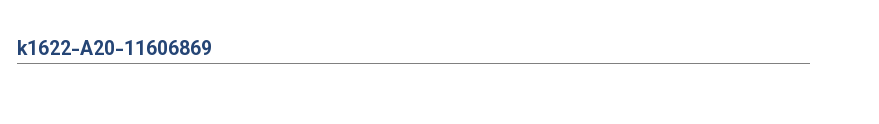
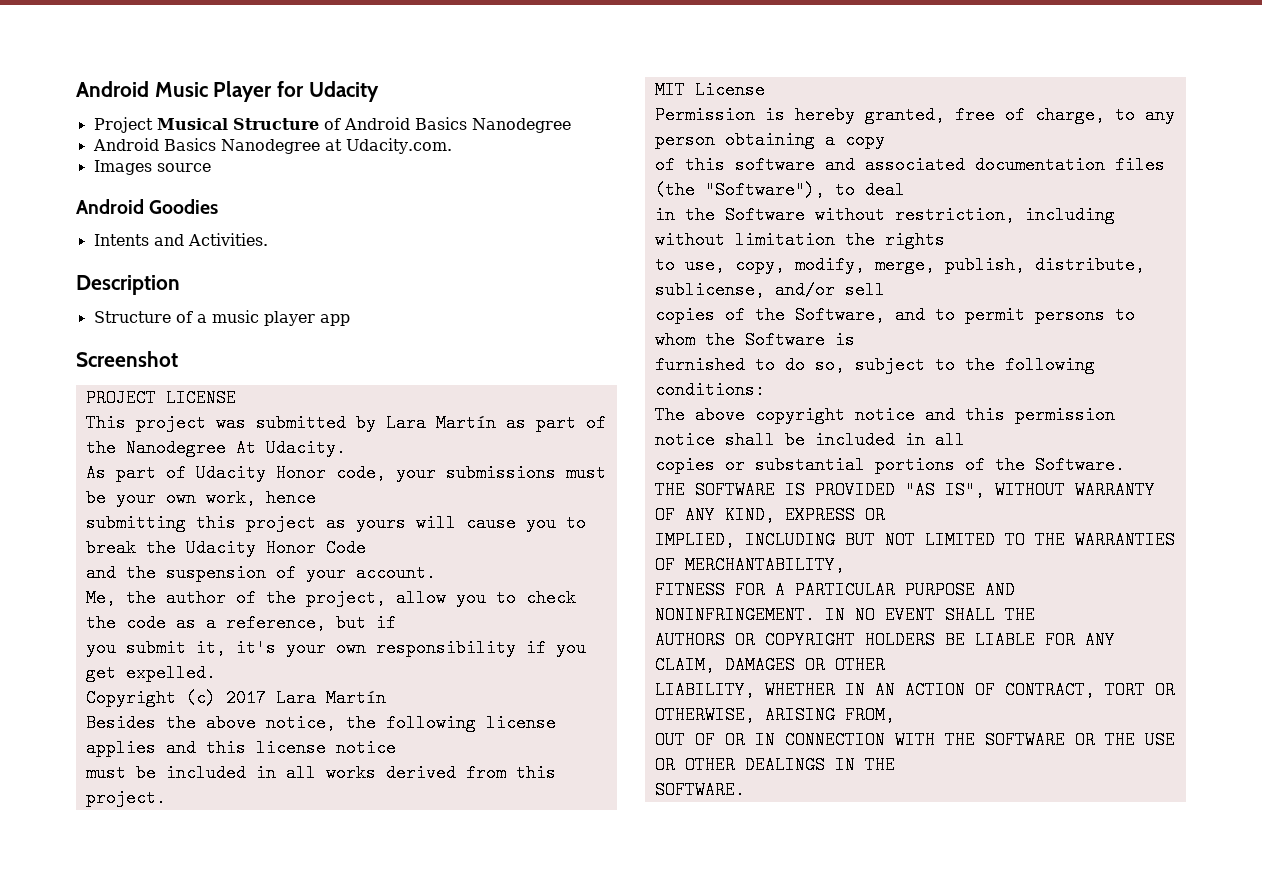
[17,40,212,55] k1622-A20-11606869 -> [76,81,379,102] [93,117,571,133] [92,138,452,154] [93,160,211,175] [76,199,219,214] [93,233,268,246] [76,275,180,295] [93,310,350,326] [76,351,178,367] [85,389,236,407] [85,414,606,432] [85,439,346,457] [85,464,606,482] [85,489,316,507] [85,514,586,532] [85,539,366,557] [85,564,436,582] [85,589,576,607] [85,614,396,632] [85,639,586,657] [85,664,216,682] [85,689,386,707] [85,714,556,732] [85,739,396,757] [85,764,556,782] [85,789,166,807] [654,81,765,99] [654,106,1175,124] [654,131,885,149] [654,156,1165,174] [654,181,905,199] [654,206,1115,224] [654,231,945,249] [654,256,1145,274] [654,281,885,299] [654,306,1135,324] [654,331,855,349] [654,356,1095,374] [654,381,765,399] [654,406,1115,424] [654,431,965,449] [654,456,1125,474] [654,481,1155,499] [654,506,885,524] [654,531,1175,549] [654,556,845,574] [654,581,1015,599] [654,606,1035,624] [654,631,1115,649] [654,656,885,674] [654,681,1175,699] [654,706,895,724] [654,731,1175,749] [654,756,895,774] [654,781,745,799] Android Music Player for Udacity // Project Musical Structure of Android Basics Nanodegree // Android Basics Nanodegree at Udacity.com. // Images source // Android Goodies // Intents and Activities. // Description // Structure of a music player app // Screenshot // PROJECT LICENSE // This project was submitted by Lara Martín as part of the Nanodegree At Udacity. // As part of Udacity Honor code, your submissions must be your own work, hence // submitting this project as yours will cause you to break the Udacity Honor Code // and the suspension of your account. // Me, the author of the project, allow you to check the code as a reference, but if // you submit it, it's your own responsibility if you get expelled. // Copyright (c) 2017 Lara Martín // Besides the above notice, the following license applies and this license notice // must be included in all works derived from this project. // MIT License // Permission is hereby granted, free of charge, to any person obtaining a copy // of this software and associated documentation files (the "Software"), to deal // in the Software without restriction, including without limitation the rights // to use, copy, modify, merge, publish, distribute, sublicense, and/or sell // copies of the Software, and to permit persons to whom the Software is // furnished to do so, subject to the following conditions: // The above copyright notice and this permission notice shall be included in all // copies or substantial portions of the Software. // THE SOFTWARE IS PROVIDED "AS IS", WITHOUT WARRANTY OF ANY KIND, EXPRESS OR // IMPLIED, INCLUDING BUT NOT LIMITED TO THE WARRANTIES OF MERCHANTABILITY, // FITNESS FOR A PARTICULAR PURPOSE AND NONINFRINGEMENT. IN NO EVENT SHALL THE // AUTHORS OR COPYRIGHT HOLDERS BE LIABLE FOR ANY CLAIM, DAMAGES OR OTHER // LIABILITY, WHETHER IN AN ACTION OF CONTRACT, TORT OR OTHERWISE, ARISING FROM, // OUT OF OR IN CONNECTION WITH THE SOFTWARE OR THE USE OR OTHER DEALINGS IN THE // SOFTWARE.

